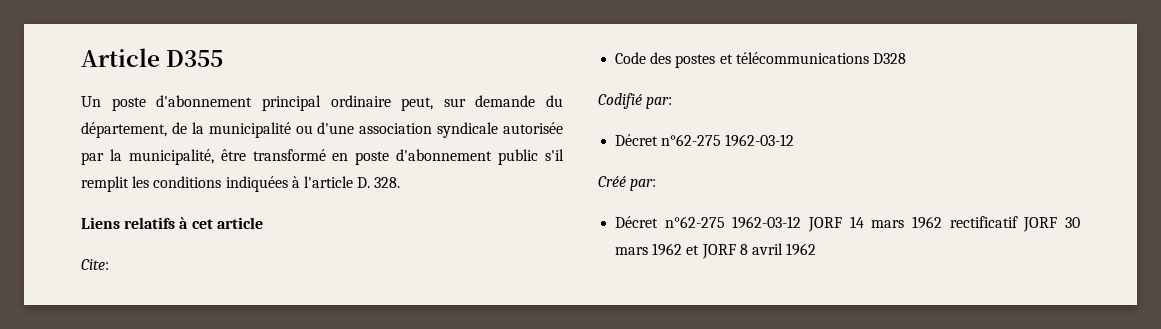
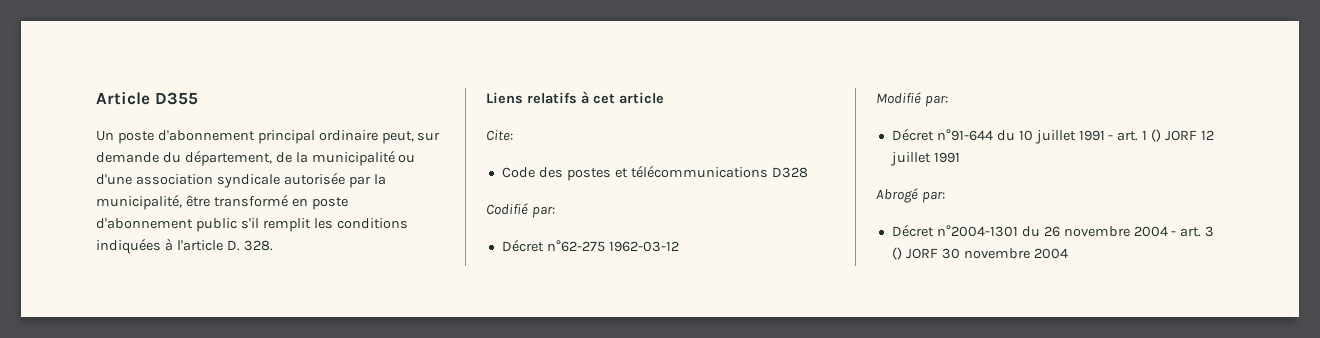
[598,176,657,191] [615,216,1080,232] [615,243,817,259] Créé par: // Décret n°62-275 1962-03-12 JORF 14 mars 1962 rectificatif JORF 30 mars 1962 et JORF 8 avril 1962 -> [876,92,948,107] [891,128,1215,144] [889,152,960,166] [876,188,945,203] [891,224,1215,237] [891,247,1068,260] Modifié par: // Décret n°91-644 du 10 juillet 1991 - art. 1 () JORF 12 juillet 1991 // Abrogé par: // Décret n°2004-1301 du 26 novembre 2004 - art. 3 () JORF 30 novembre 2004

